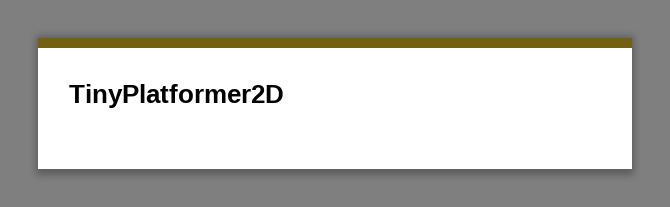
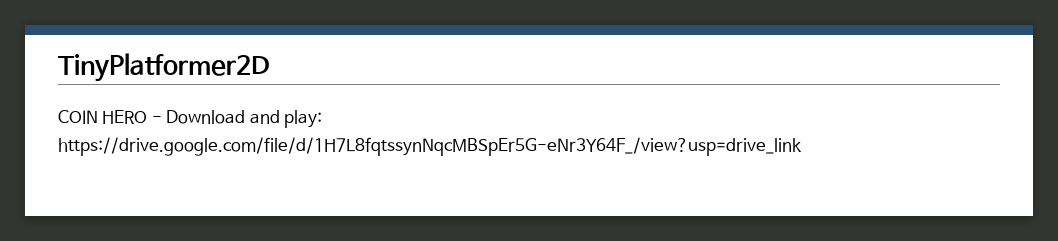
(284, 96) none -> [58,110,323,128] [58,137,802,156] // COIN HERO - Download and play: https://drive.google.com/file/d/1H7L8fqtssynNqcMBSpEr5G-eNr3Y64F_/view?usp=drive_link

